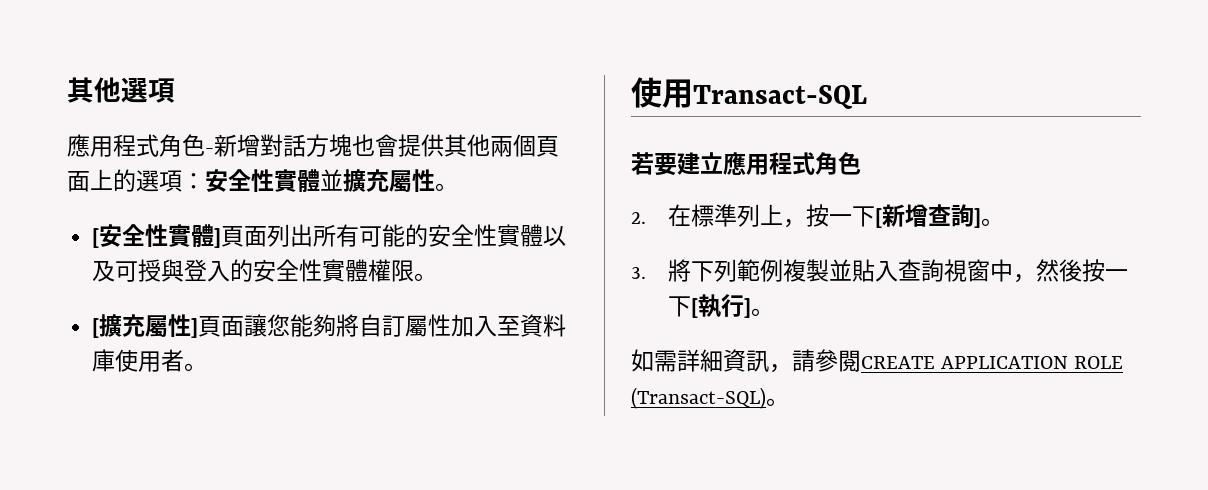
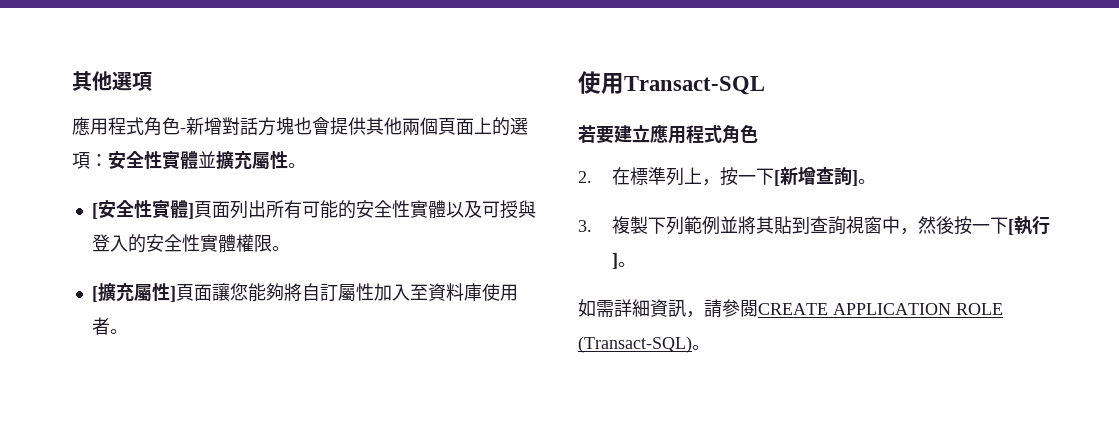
[667,259,691,282] 將 -> [612,216,649,234] 複製
[782,259,898,282] 複製並貼入 -> [720,216,811,234] 並將其貼到

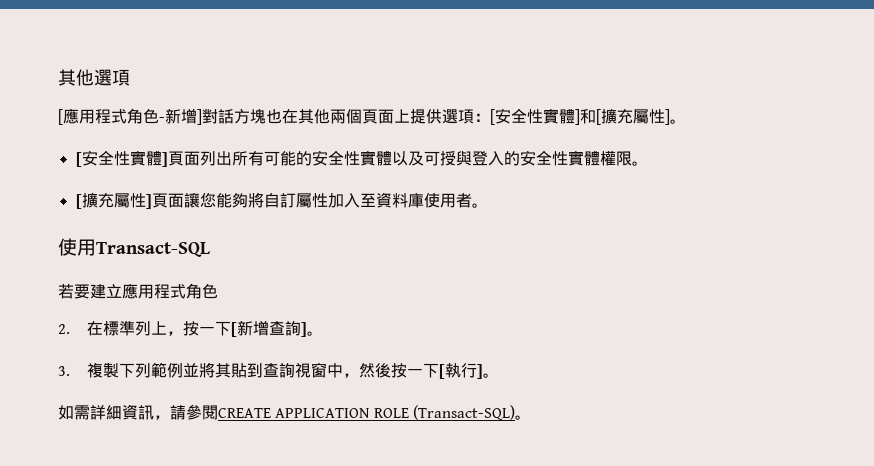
(152, 81) none -> [58,109,63,125] [
(222, 126) none -> [197,109,202,125] ]
[312,117,366,135] 會提供 -> [282,109,298,124] 在
[492,117,528,136] [72,151,288,170] 的選項：安全性實體並擴充屬性 -> [410,108,670,125] 提供選項：[安全性實體]和[擴充屬性]

